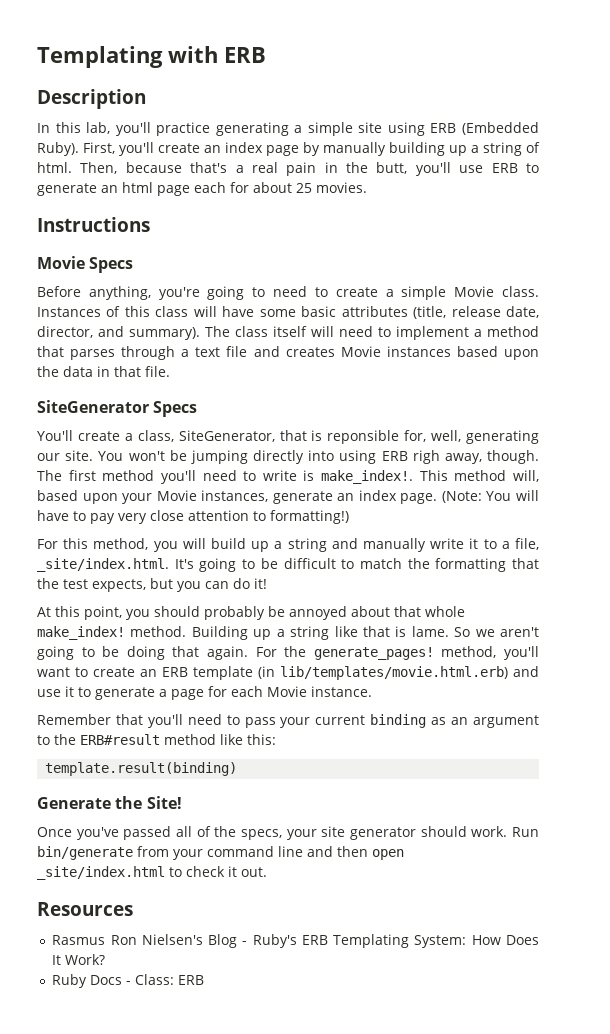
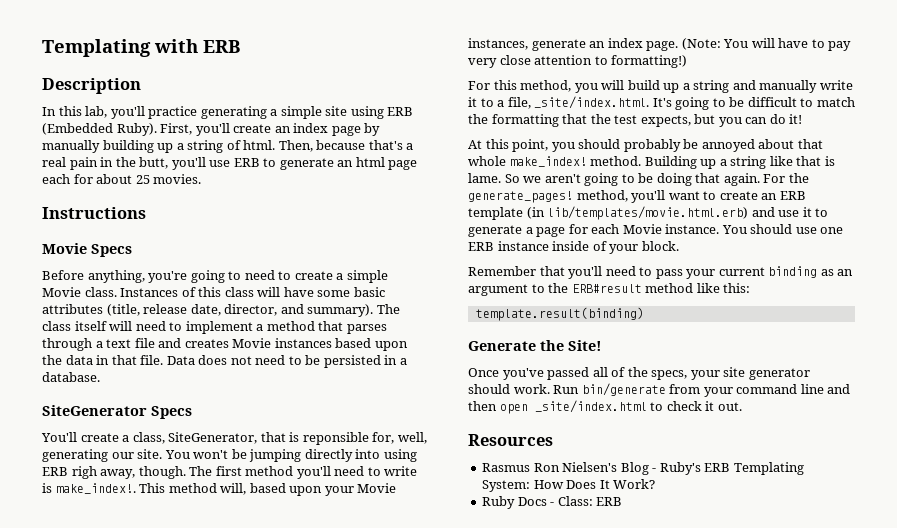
(170, 371) none -> [166,355,407,368] [42,372,100,382] Data does not need to be persisted in a database.
(372, 691) none -> [721,224,844,234] [468,241,679,254] You should use one ERB instance inside of your block.

